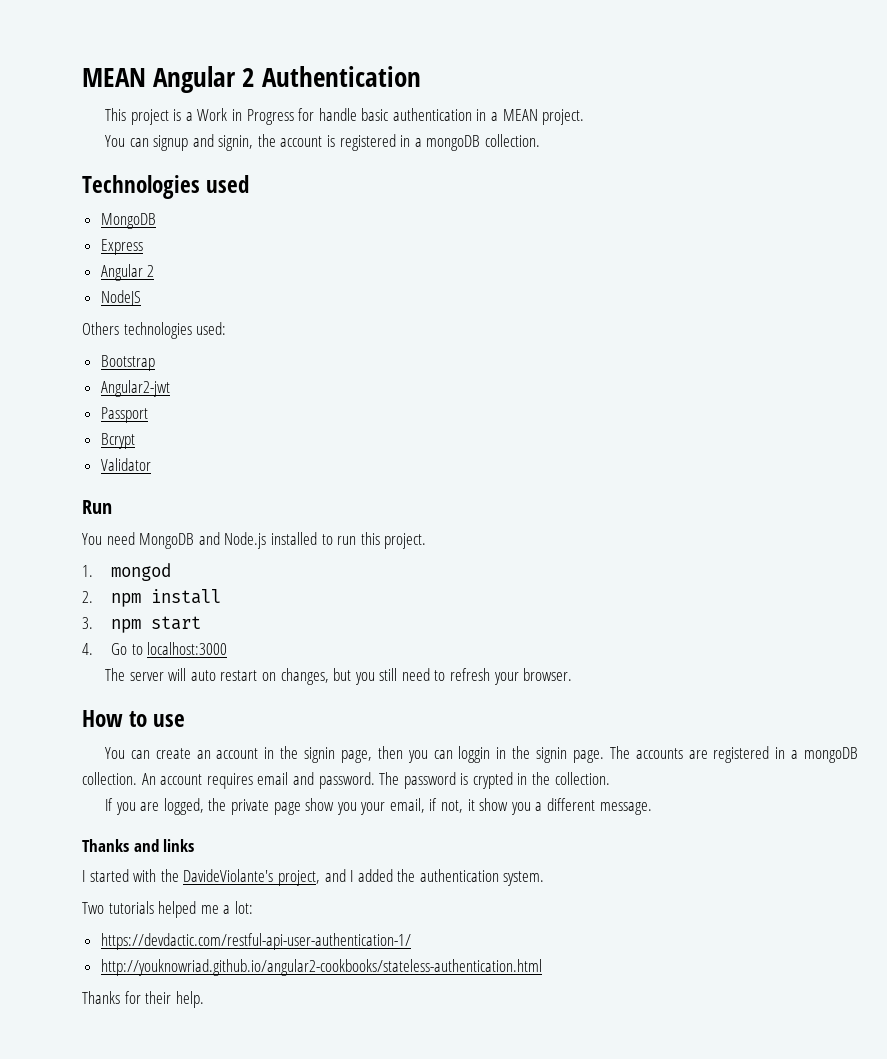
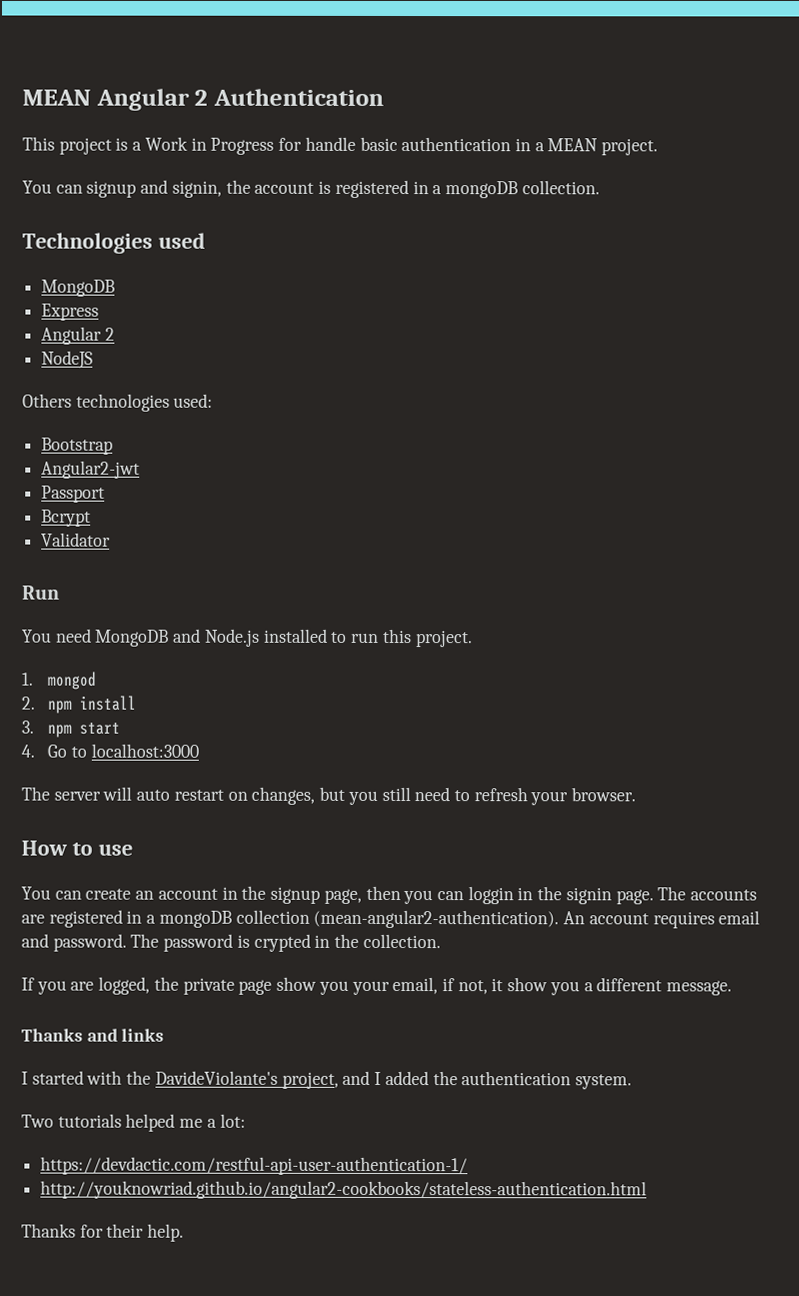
[304,747,336,763] signin -> [270,886,321,904] signup
[82,772,137,785] collection. -> [235,909,560,929] collection (mean-angular2-authentication).

